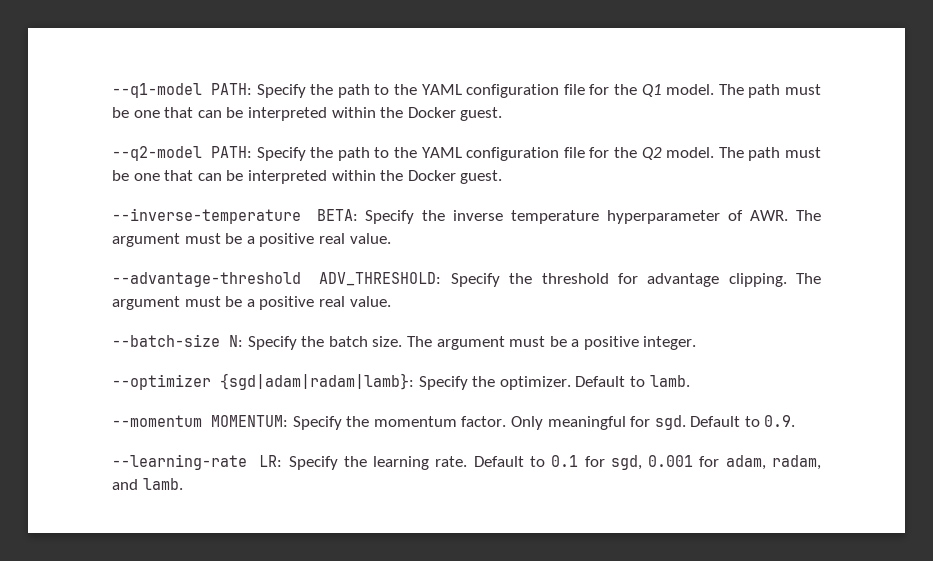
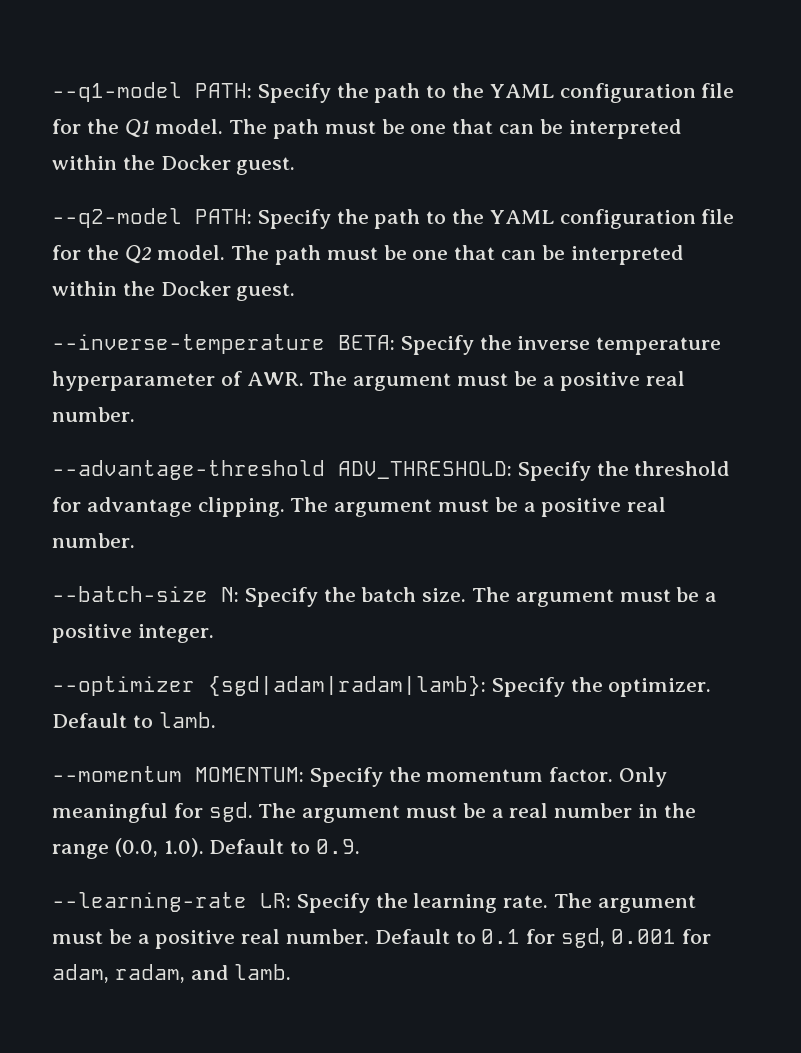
[349,233,391,244] value. -> [52,407,135,422] number.
[349,296,391,307] value. -> [52,533,135,548] number.
(686, 422) none -> [258,803,696,823] [52,838,204,859] The argument must be a real number in the range (0.0, 1.0).
(468, 461) none -> [554,893,696,913] [52,929,370,949] The argument must be a positive real number.

